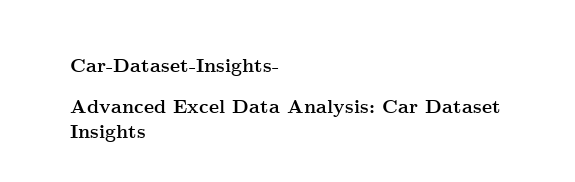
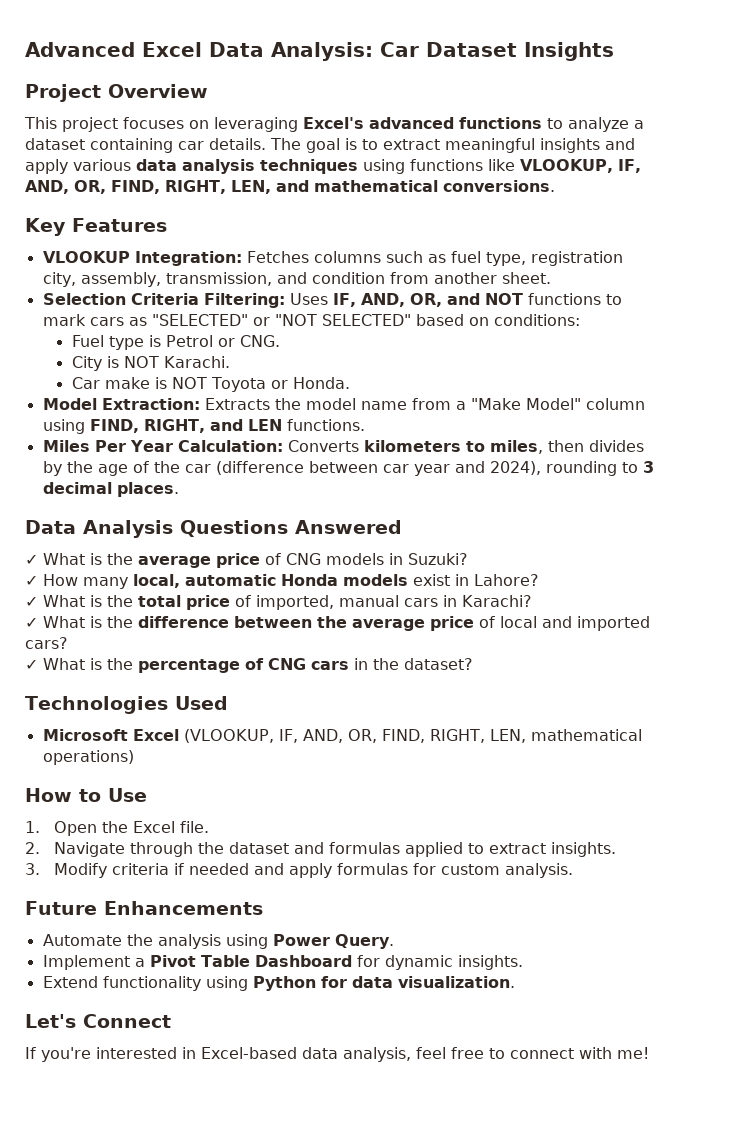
[70,59,279,76] Car-Dataset-Insights- // -> (25, 49) none
(146, 133) none -> [25,84,208,102] [24,117,644,132] [25,138,635,153] [25,159,641,174] [25,180,555,194] [25,218,167,236] [42,251,623,266] [42,272,551,287] [42,293,622,308] [42,314,580,326] [71,335,281,350] [71,356,230,371] [71,377,351,392] [42,398,645,410] [42,419,365,434] [42,440,644,454] [42,461,654,476] [42,482,179,497] [25,520,402,538] [25,553,468,568] [25,574,539,589] [25,595,532,610] [25,616,650,631] [25,637,68,649] [25,658,473,673] [25,696,228,714] [42,729,642,743] [42,750,134,765] [25,788,147,802] [25,821,209,836] [25,842,616,857] [25,863,573,878] [25,901,263,915] [42,934,394,949] [42,955,523,970] [42,976,515,991] [25,1014,171,1028] [25,1047,649,1062] // Project Overview // This project focuses on leveraging Excel's advanced functions to analyze a dataset containing car details. The goal is to extract meaningful insights and apply various data analysis techniques using functions like VLOOKUP, IF, AND, OR, FIND, RIGHT, LEN, and mathematical conversions. // Key Features // VLOOKUP Integration: Fetches columns such as fuel type, registration city, assembly, transmission, and condition from another sheet. // Selection Criteria Filtering: Uses IF, AND, OR, and NOT functions to mark cars as "SELECTED" or "NOT SELECTED" based on conditions: // Fuel type is Petrol or CNG. // City is NOT Karachi. // Car make is NOT Toyota or Honda. // Model Extraction: Extracts the model name from a "Make Model" column using FIND, RIGHT, and LEN functions. // Miles Per Year Calculation: Converts kilometers to miles, then divides by the age of the car (difference between car year and 2024), rounding to 3 decimal places. // Data Analysis Questions Answered // ✓ What is the average price of CNG models in Suzuki? // ✓ How many local, automatic Honda models exist in Lahore? // ✓ What is the total price of imported, manual cars in Karachi? // ✓ What is the difference between the average price of local and imported cars? // ✓ What is the percentage of CNG cars in the dataset? // Technologies Used // Microsoft Excel (VLOOKUP, IF, AND, OR, FIND, RIGHT, LEN, mathematical operations) // How to Use // 1. Open the Excel file. // 2. Navigate through the dataset and formulas applied to extract insights. // 3. Modify criteria if needed and apply formulas for custom analysis. // Future Enhancements // Automate the analysis using Power Query. // Implement a Pivot Table Dashboard for dynamic insights. // Extend functionality using Python for data visualization. // Let's Connect // If you're interested in Excel-based data analysis, feel free to connect with me!

